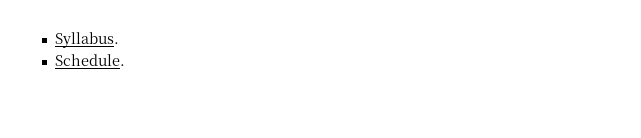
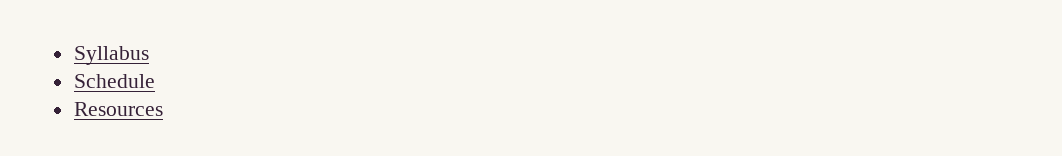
[54,32,119,48] [54,54,125,66] Syllabus. // Schedule. -> [73,46,149,65] [73,74,155,88] [73,102,163,116] Syllabus // Schedule // Resources

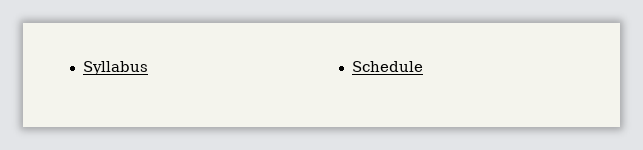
[73,102,163,116] // Resources -> (423, 66) none

